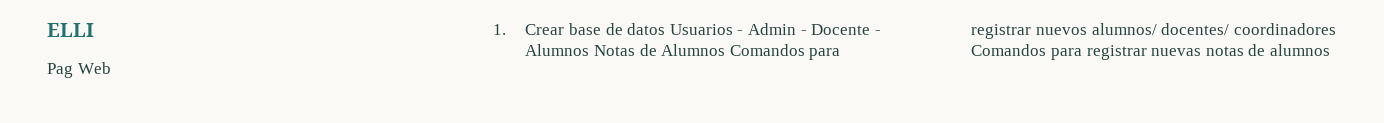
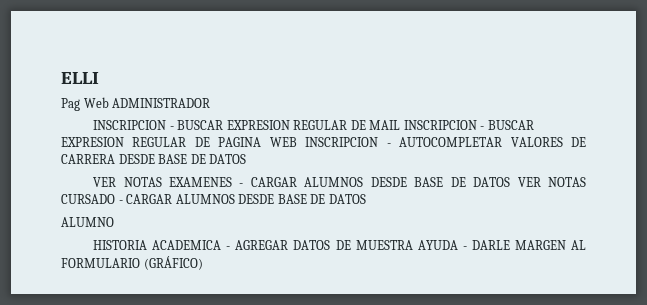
[493,23,881,35] [525,44,841,60] [971,23,1336,39] [971,44,1330,60] // 1. Crear base de datos Usuarios - Admin - Docente - Alumnos Notas de Alumnos Comandos para registrar nuevos alumnos/ docentes/ coordinadores Comandos para registrar nuevas notas de alumnos -> [112,98,211,108] [93,120,534,130] [61,137,586,147] [61,154,247,164] [93,177,586,187] [61,194,366,204] [61,217,114,227] [93,240,586,250] [61,256,203,270] ADMINISTRADOR // INSCRIPCION - BUSCAR EXPRESION REGULAR DE MAIL INSCRIPCION - BUSCAR EXPRESION REGULAR DE PAGINA WEB INSCRIPCION - AUTOCOMPLETAR VALORES DE CARRERA DESDE BASE DE DATOS // VER NOTAS EXAMENES - CARGAR ALUMNOS DESDE BASE DE DATOS VER NOTAS CURSADO - CARGAR ALUMNOS DESDE BASE DE DATOS // ALUMNO // HISTORIA ACADEMICA - AGREGAR DATOS DE MUESTRA AYUDA - DARLE MARGEN AL FORMULARIO (GRÁFICO)

